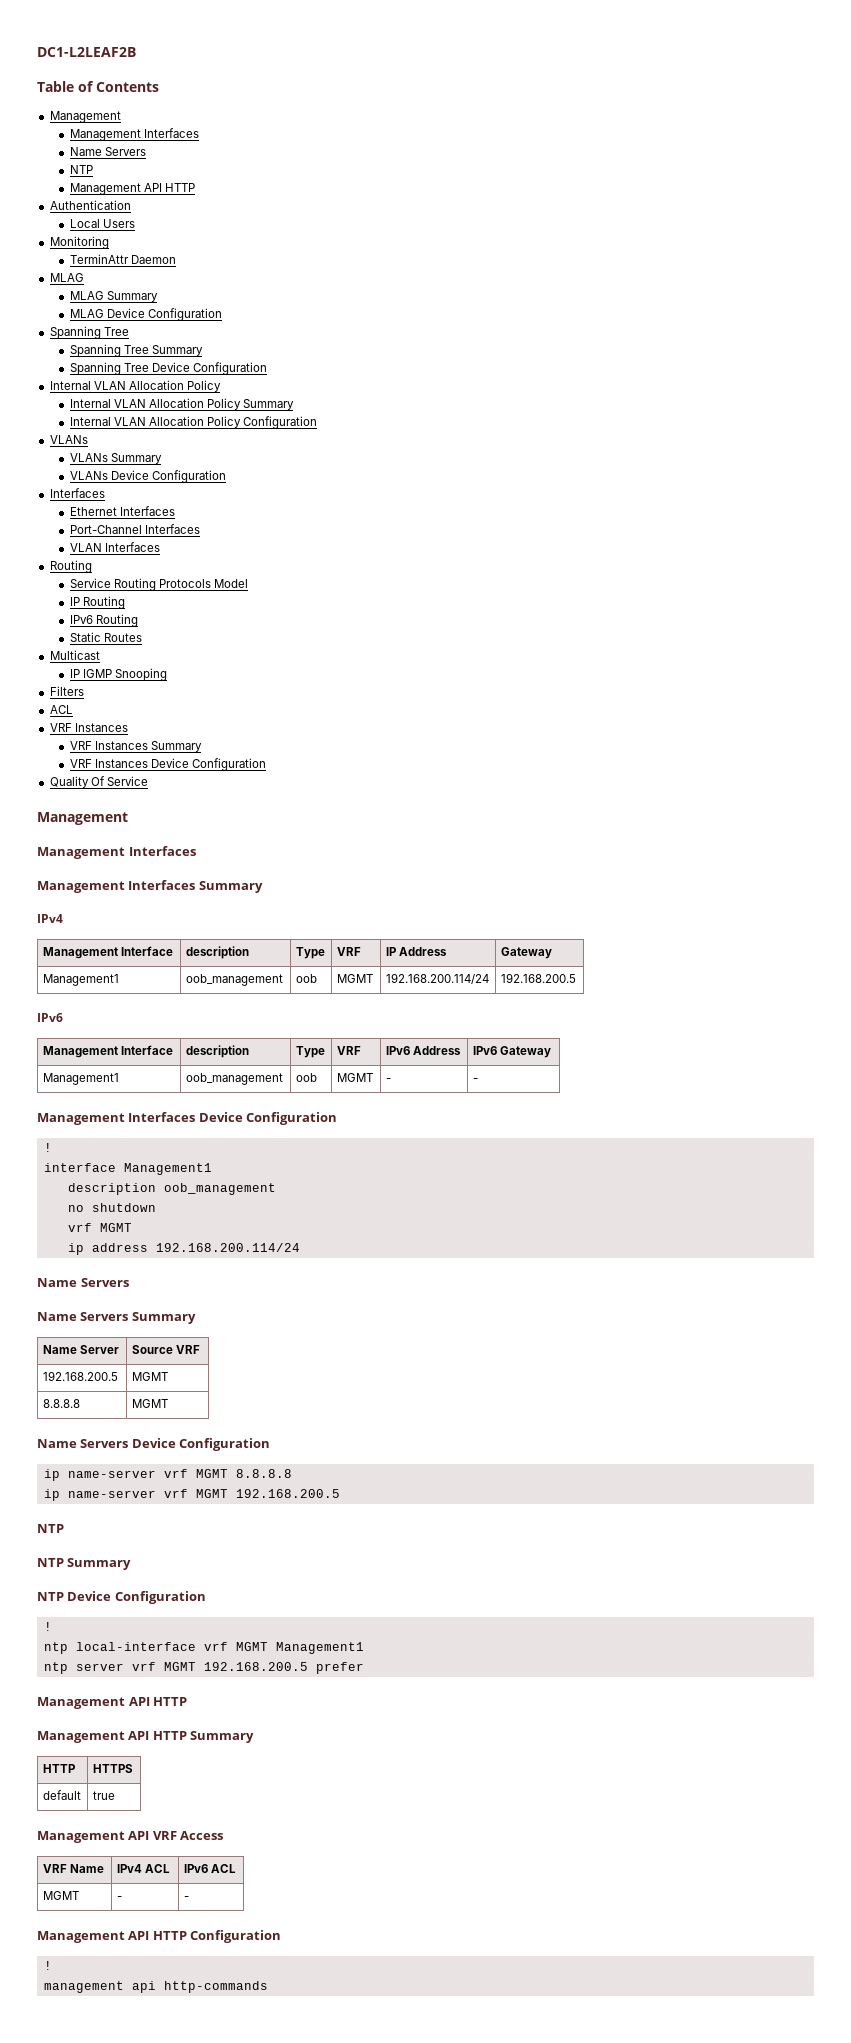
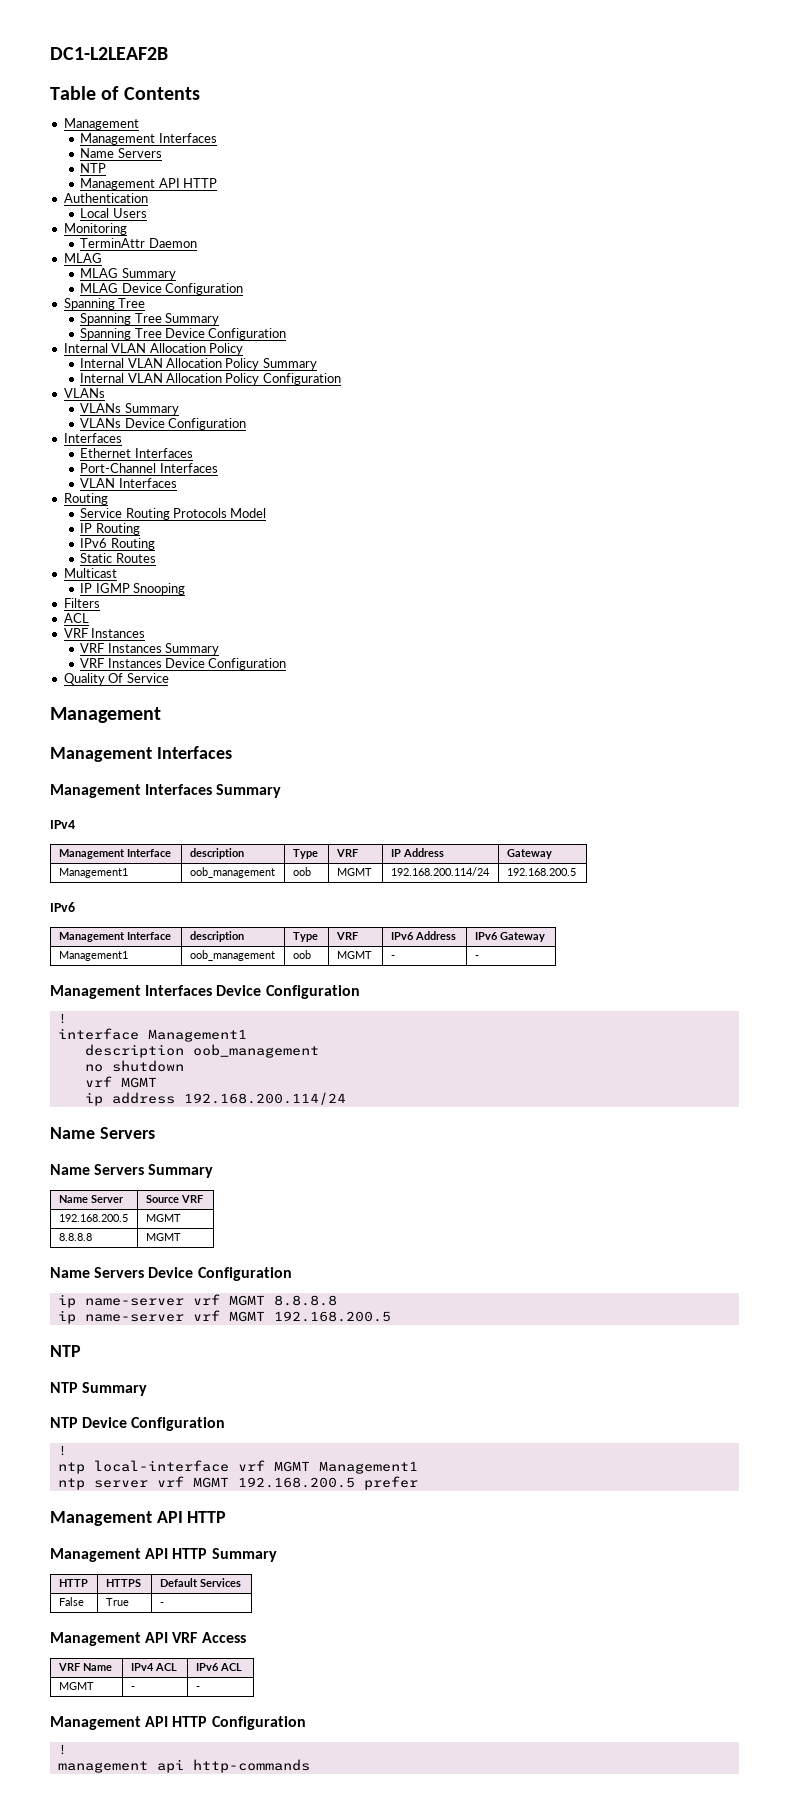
[42,1790,81,1800] [92,1791,115,1800] // default | true -> [159,1578,241,1587] [58,1597,84,1606] [105,1598,129,1606] [159,1602,164,1606] | Default Services // False | True | -

